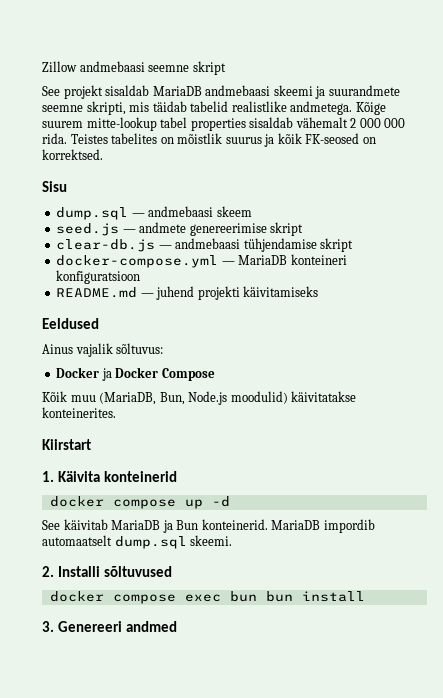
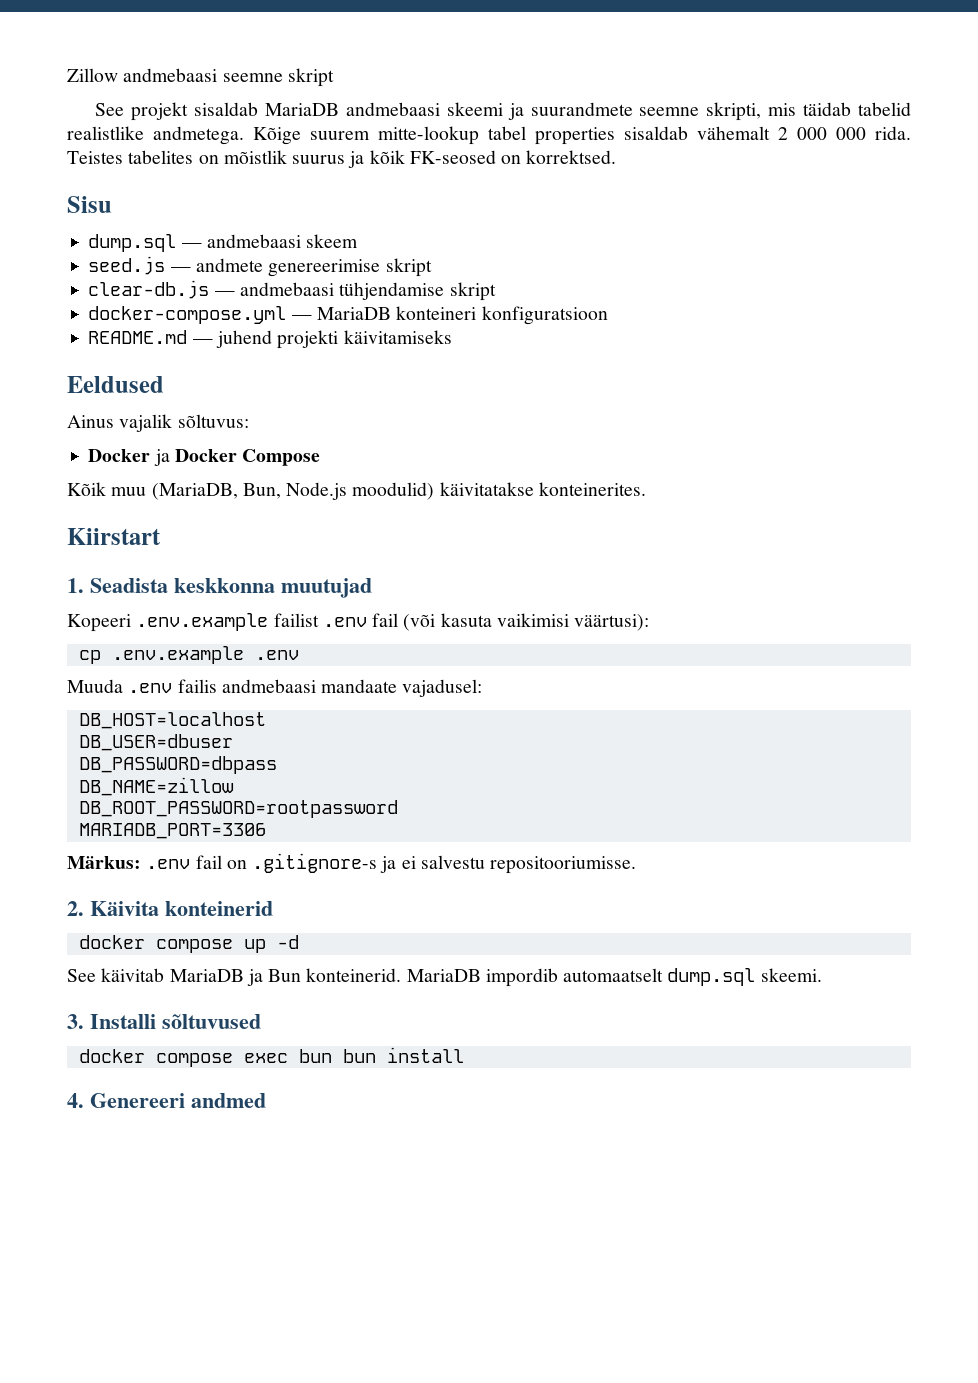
(54, 476) none -> [90,578,372,598] [67,613,650,632] [78,646,299,664] [67,679,483,697] [78,712,266,729] [78,734,233,751] [78,756,277,774] [78,777,234,796] [78,800,398,818] [78,823,266,839] [67,853,637,874] [67,901,84,916] Seadista keskkonna muutujad // Kopeeri .env.example failist .env fail (või kasuta vaikimisi väärtusi): // cp .env.example .env // Muuda .env failis andmebaasi mandaate vajadusel: // DB_HOST=localhost // DB_USER=dbuser // DB_PASSWORD=dbpass // DB_NAME=zillow // DB_ROOT_PASSWORD=rootpassword // MARIADB_PORT=3306 // Märkus: .env fail on .gitignore-s ja ei salvestu repositooriumisse. // 2.
[42,566,54,577] 2. -> [67,1014,84,1029] 3.
[42,621,54,632] 3. -> [67,1093,84,1108] 4.

